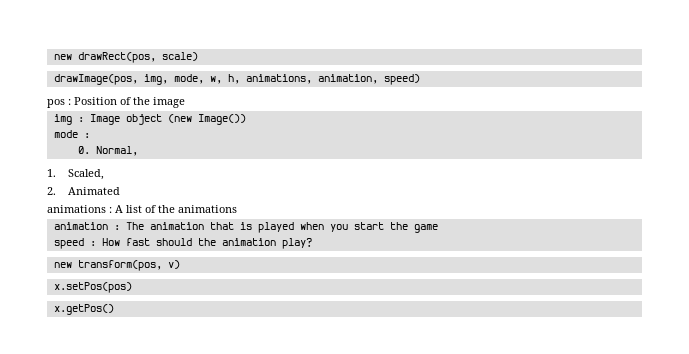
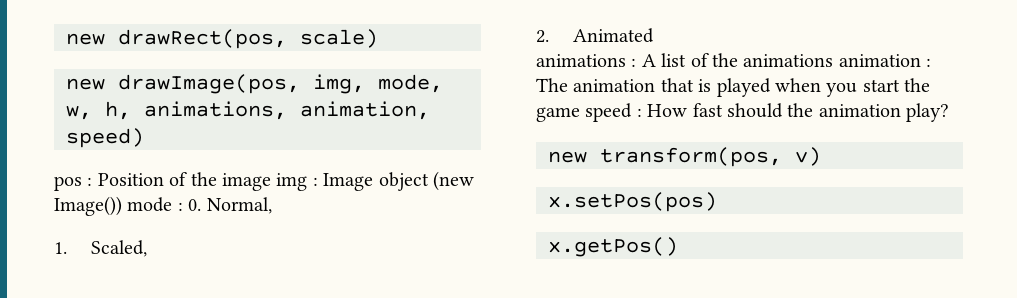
(198, 56) none -> [66,78,105,90] new
(185, 102) // -> (271, 182) none
(246, 119) // -> (122, 206) none
(90, 135) // -> (183, 206) none
(237, 209) // -> (834, 60) none
(438, 228) // -> (580, 114) none

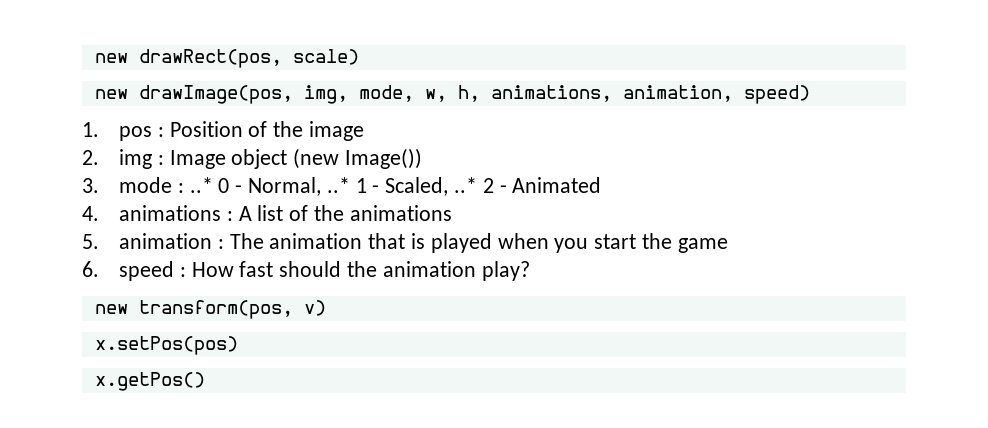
(144, 138) none -> [82,122,99,137] 1.
(271, 182) none -> [82,150,99,165] // 2.
(122, 206) none -> [82,178,99,193] // 3.
[188,197,272,214] [54,240,147,257] [536,28,654,43] 0. Normal, // 1. Scaled, // 2. Animated // -> [189,177,602,196] [82,206,99,221] ..* 0 - Normal, ..* 1 - Scaled, ..* 2 - Animated // 4.
(834, 60) none -> [82,234,99,249] // 5.
(580, 114) none -> [82,261,99,277] // 6.

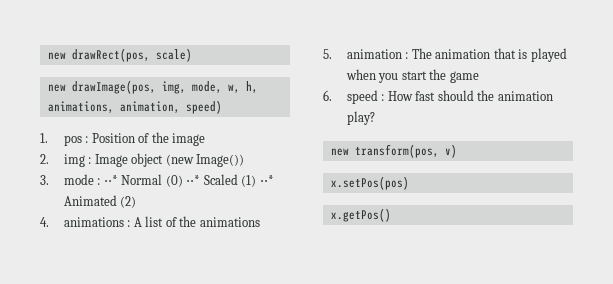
[189,177,507,196] ..* 0 - Normal, ..* 1 - Scaled, ..* 2 - -> [103,174,274,187] ⋅⋅* Normal (0) ⋅⋅* Scaled (1) ⋅⋅*
(602, 185) none -> [120,196,137,208] (2)

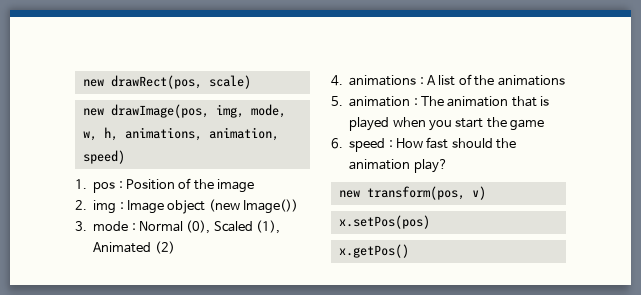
[103,174,274,187] ⋅⋅* Normal (0) ⋅⋅* Scaled (1) ⋅⋅* -> [139,220,281,234] Normal (0), Scaled (1),

